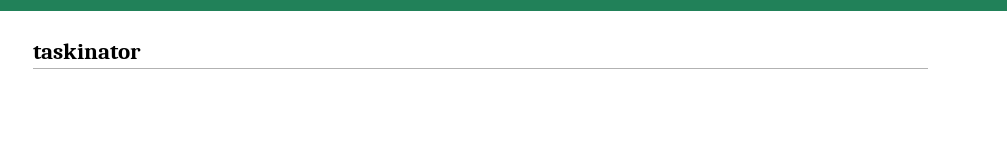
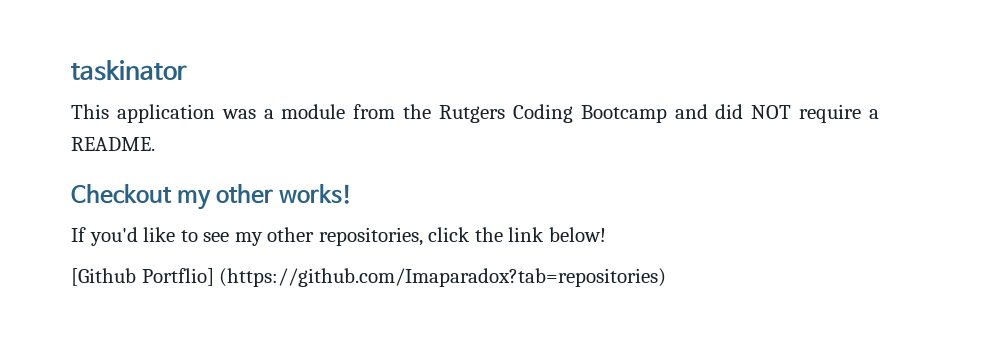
(141, 51) none -> [71,104,879,123] [71,137,155,151] [71,184,353,210] [71,227,606,246] [71,268,667,287] // This application was a module from the Rutgers Coding Bootcamp and did NOT require a README. // Checkout my other works! // If you'd like to see my other repositories, click the link below! // [Github Portflio] (https://github.com/Imaparadox?tab=repositories)

